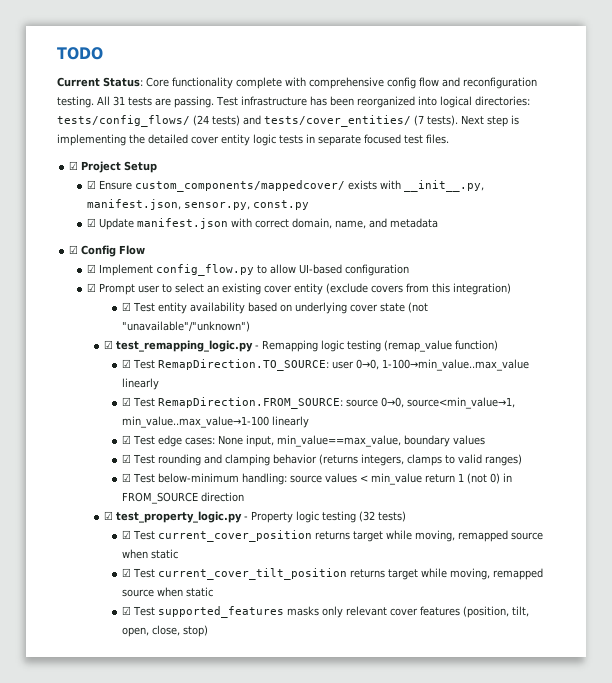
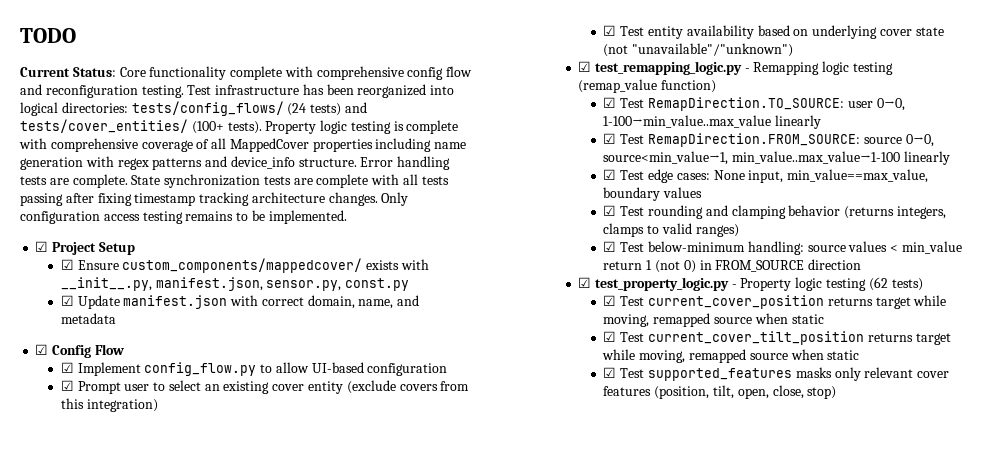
[97,96,214,108] All 31 tests are passing. -> (184, 91) none
[414,115,519,127] [57,134,449,146] (7 tests). Next step is implementing the detailed cover entity logic tests in separate focused test files. -> [191,120,459,134] [19,138,467,152] [20,156,451,170] [20,174,449,188] [20,192,409,206] [20,210,347,224] (100+ tests). Property logic testing is complete with comprehensive coverage of all MappedCover properties including name generation with regex patterns and device_info structure. Error handling tests are complete. State synchronization tests are complete with all tests passing after fixing timestamp tracking architecture changes. Only configuration access testing remains to be implemented.
[359,511,376,522] (32 -> [868,277,888,291] (62

